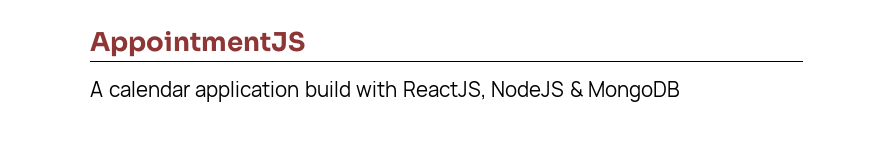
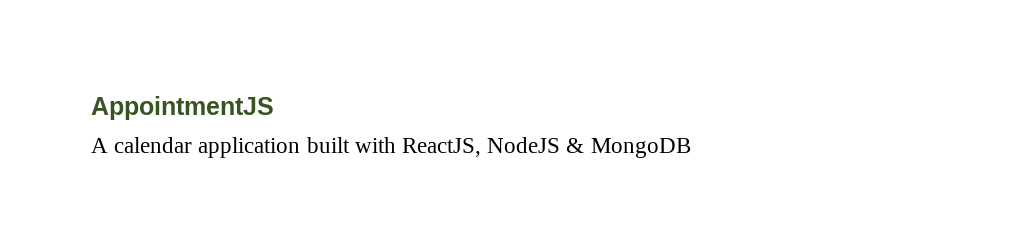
[304,81,351,97] build -> [306,137,350,153] built

